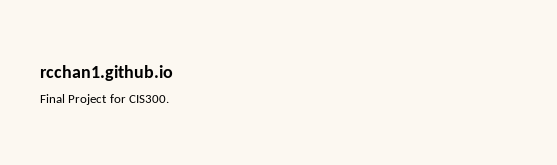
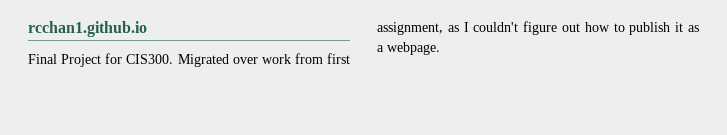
(170, 99) none -> [177,53,350,67] [377,21,699,35] [377,42,440,55] Migrated over work from first assignment, as I couldn't figure out how to publish it as a webpage.

